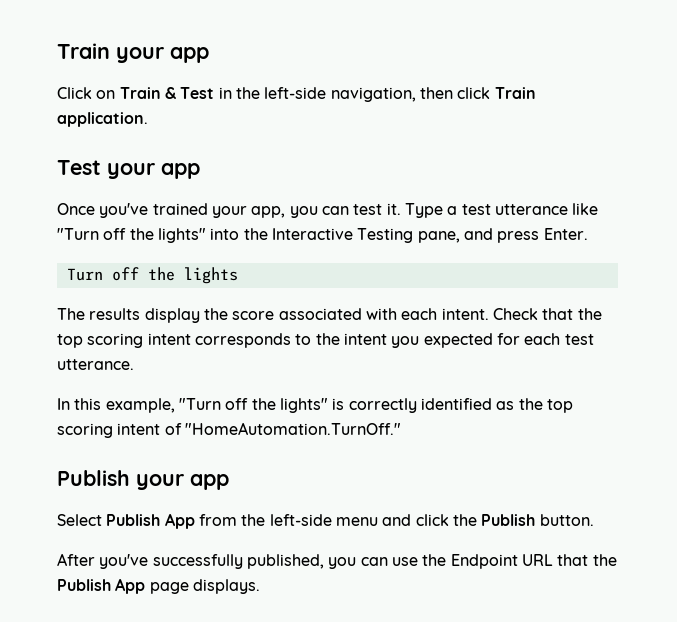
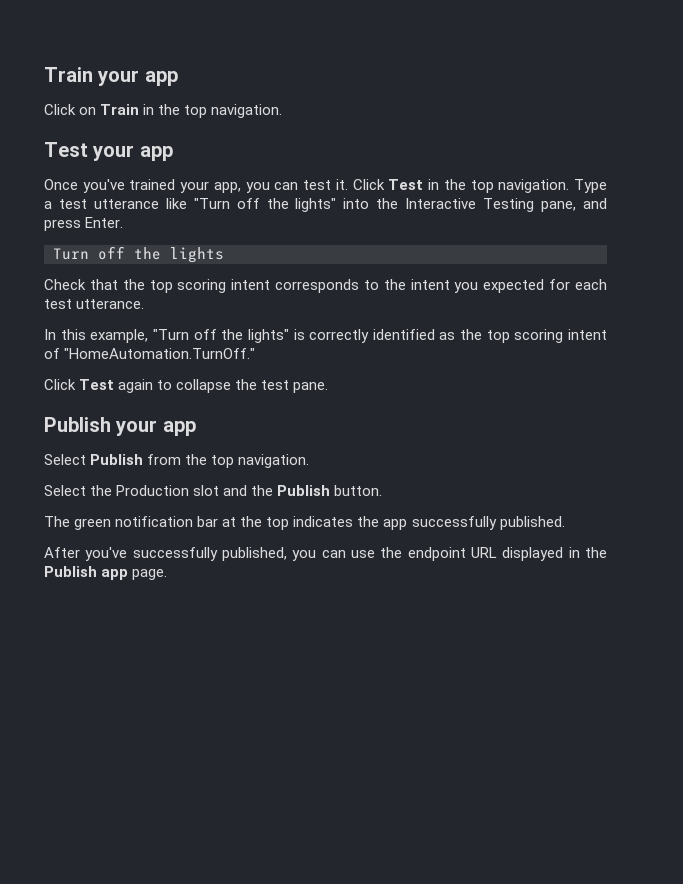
[164,87,536,102] [57,112,148,127] & Test in the left-side navigation, then click Train application. -> [143,104,283,118] in the top navigation.
(401, 209) none -> [352,179,570,193] Click Test in the top navigation.
[57,308,489,323] The results display the score associated with each intent. -> (224, 255) none
(401, 428) none -> [44,379,329,393] // Click Test again to collapse the test pane.
[164,513,195,529] App -> (144, 459) none
[269,514,594,526] left-side menu and click the Publish button. -> [211,454,310,468] [44,485,383,496] [44,516,565,530] top navigation. // Select the Production slot and the Publish button. // The green notification bar at the top indicates the app successfully published.
[450,554,617,569] [57,578,260,594] Endpoint URL that the Publish App page displays. -> [407,547,607,561] [44,566,168,580] endpoint URL displayed in the Publish app page.

